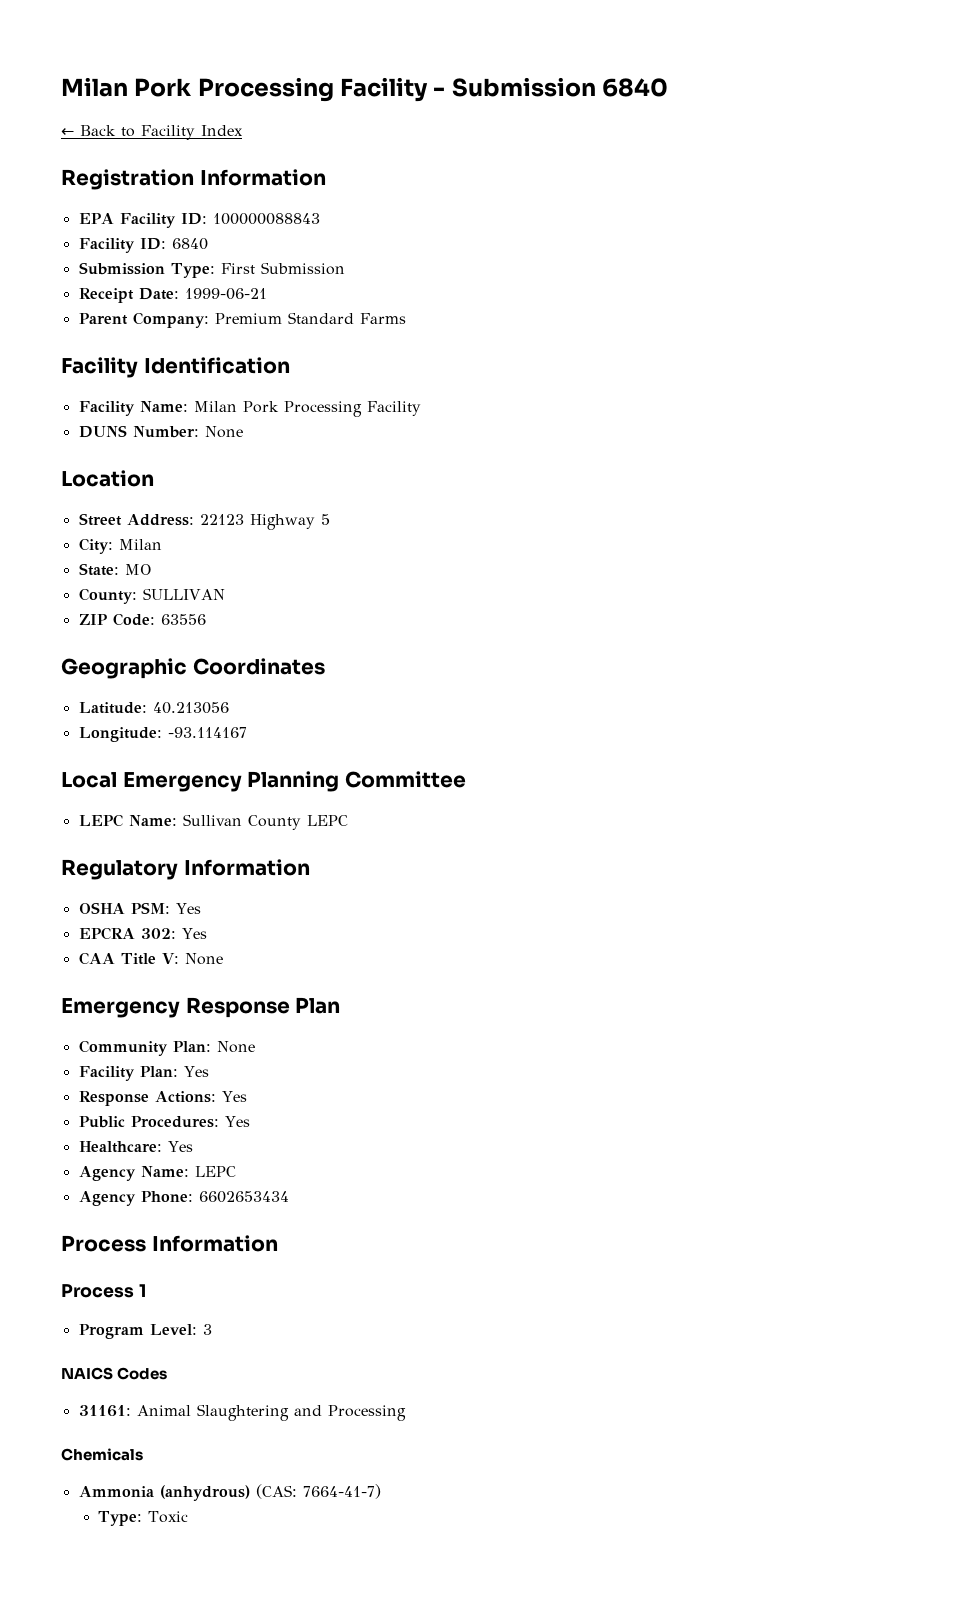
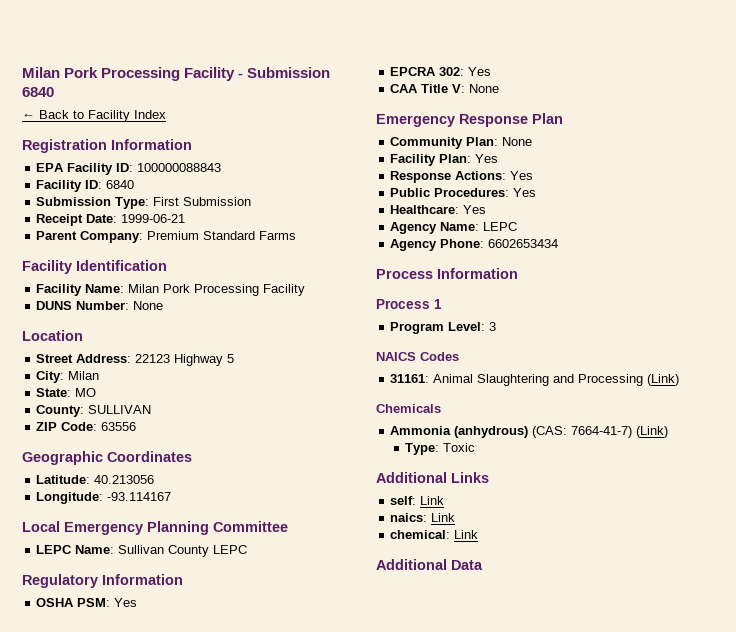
(406, 1413) none -> [647,374,680,386] (Link)
(381, 1491) none -> [636,426,669,438] (Link)
(189, 1517) none -> [376,472,489,483] [390,496,445,505] [390,513,456,522] [390,530,479,539] [376,559,483,570] // Additional Links // self: Link // naics: Link // chemical: Link // Additional Data

